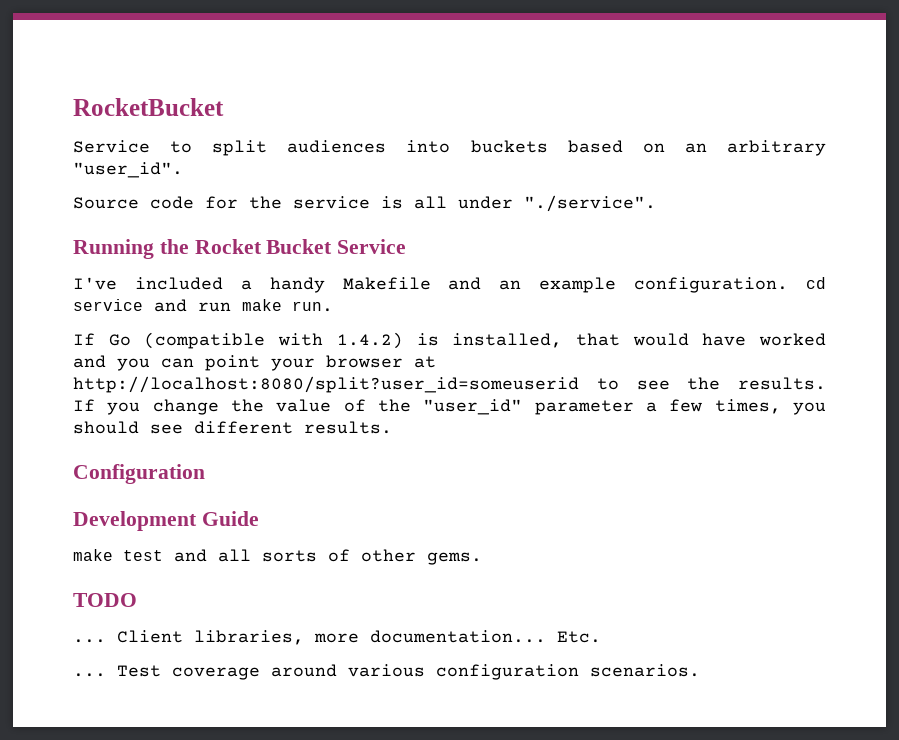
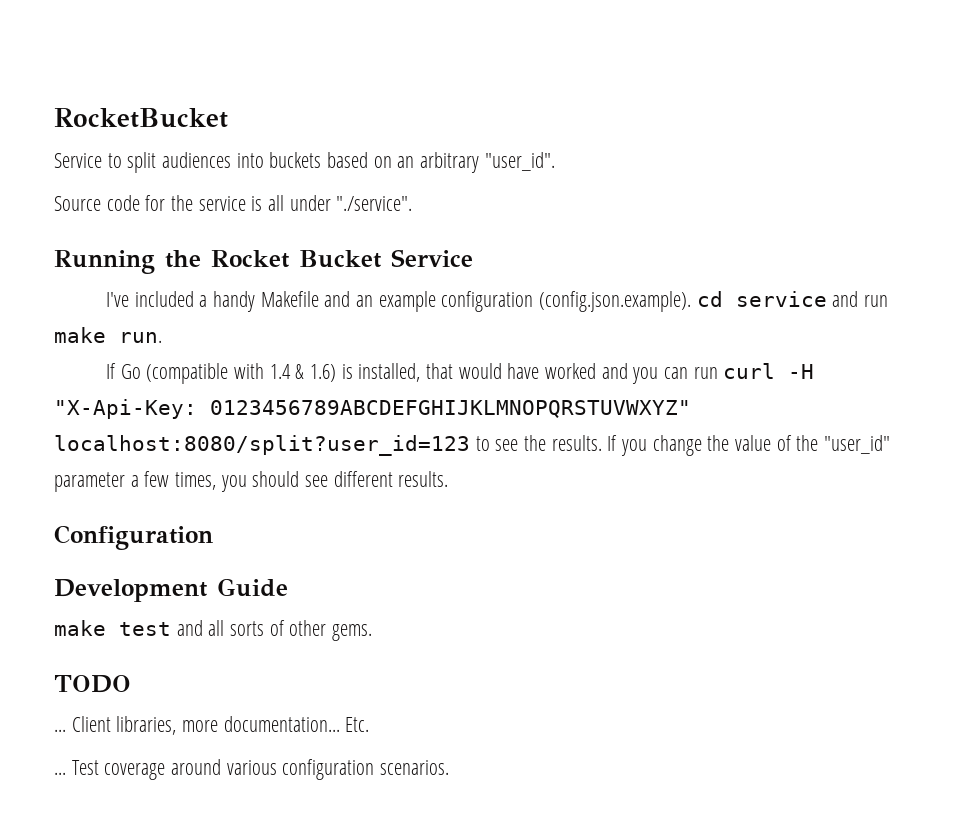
[634,277,789,293] configuration. -> [441,291,691,312] configuration (config.json.example).
[336,332,403,349] 1.4.2) -> [269,364,336,382] 1.4 & 1.6)
[205,355,436,371] [73,376,579,393] point your browser at http://localhost:8080/split?user_id=someuserid -> [693,363,815,379] [54,399,691,419] [54,435,470,456] run curl -H "X-Api-Key: 0123456789ABCDEFGHIJKLMNOPQRSTUVWXYZ" localhost:8080/split?user_id=123

